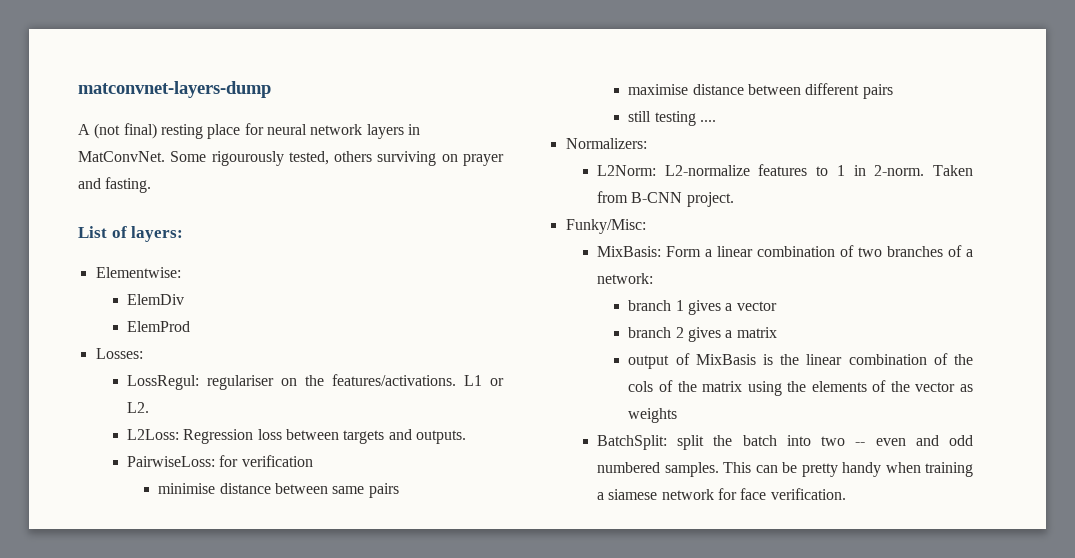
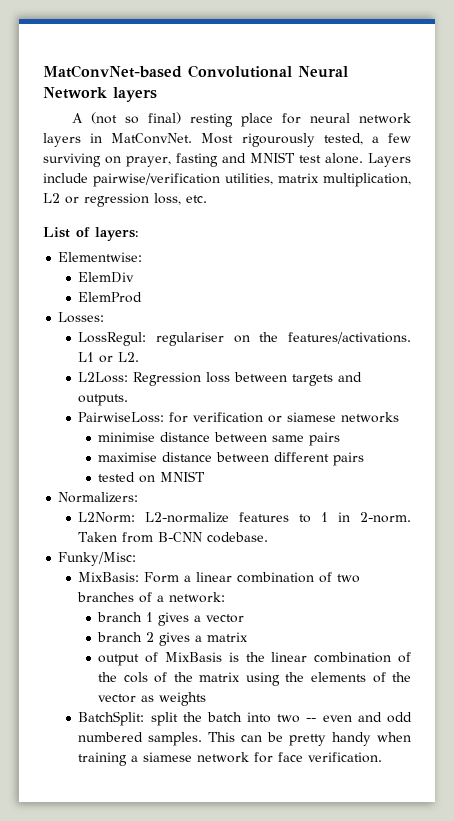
[78,81,271,98] matconvnet-layers-dump -> [43,65,348,78] [43,87,157,102] MatConvNet-based Convolutional Neural Network layers
(121, 131) none -> [125,116,140,124] so
[170,151,207,162] Some -> [201,133,234,144] Most
[334,151,504,166] [78,177,152,193] others surviving on prayer and fasting. -> [371,133,412,143] [43,152,411,167] [43,173,411,187] [43,193,207,207] a few surviving on prayer, fasting and MNIST test alone. Layers include pairwise/verification utilities, matrix multiplication, L2 or regression loss, etc.
(313, 461) none -> [268,412,400,423] or siamese networks
[628,111,717,126] still testing .... -> [98,471,206,483] tested on MNIST
[686,192,734,207] project. -> [207,532,269,543] codebase.

